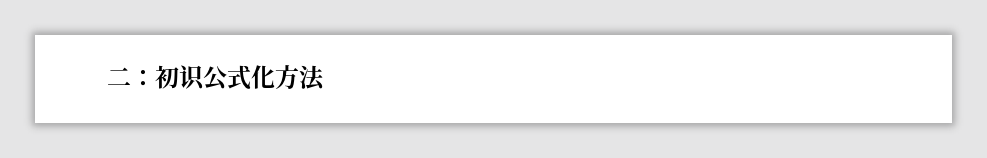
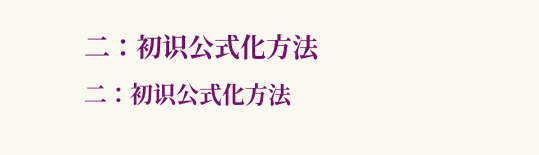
[107,65,325,91] 二：初识公式化方法 -> [84,33,321,63] [83,82,293,109] 二：初识公式化方法 // 二：初识公式化方法

